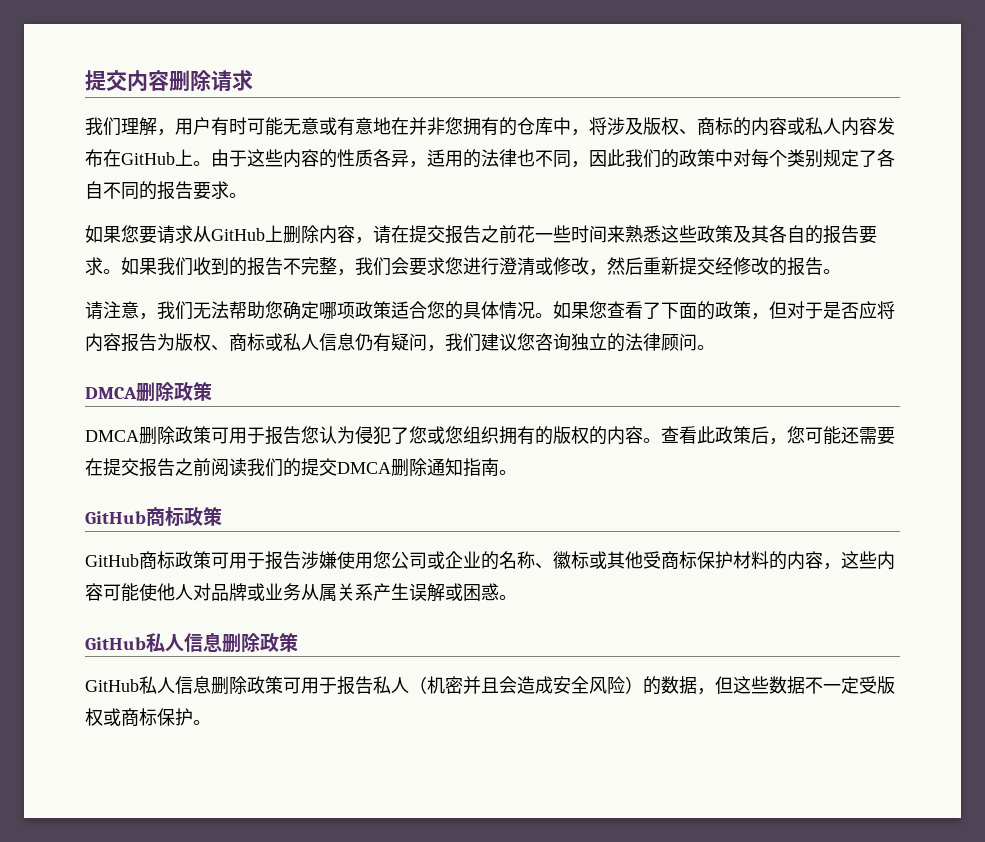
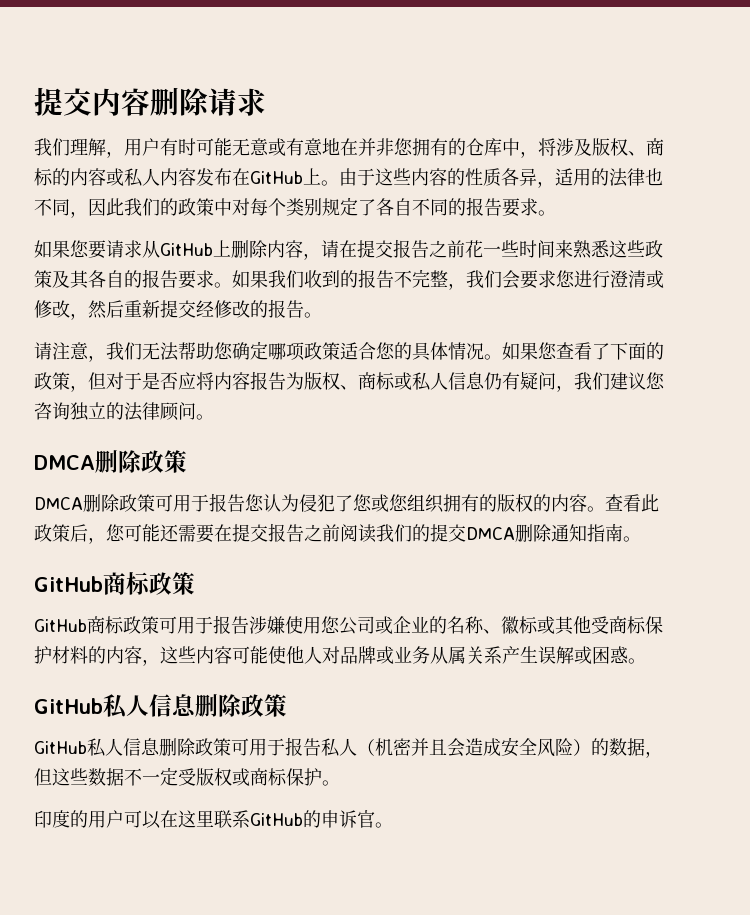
(211, 722) none -> [34,810,393,829] // 印度的用户可以在这里联系GitHub的申诉官。

